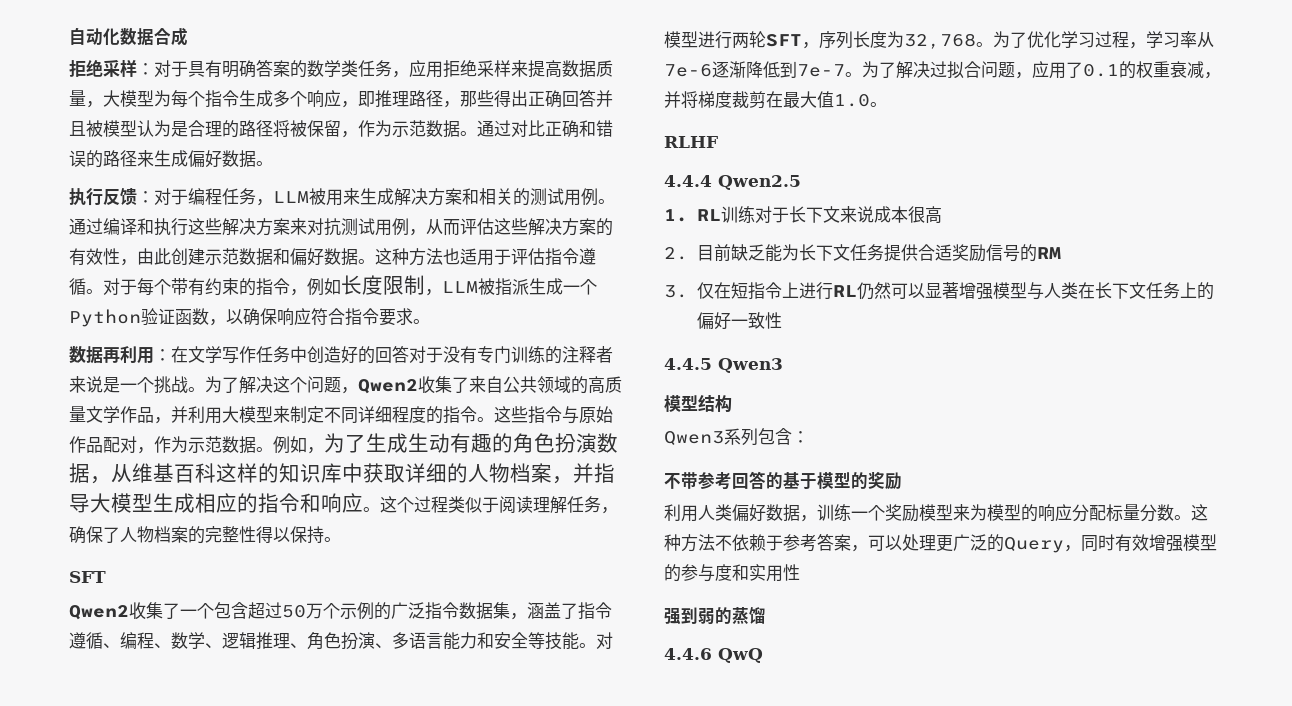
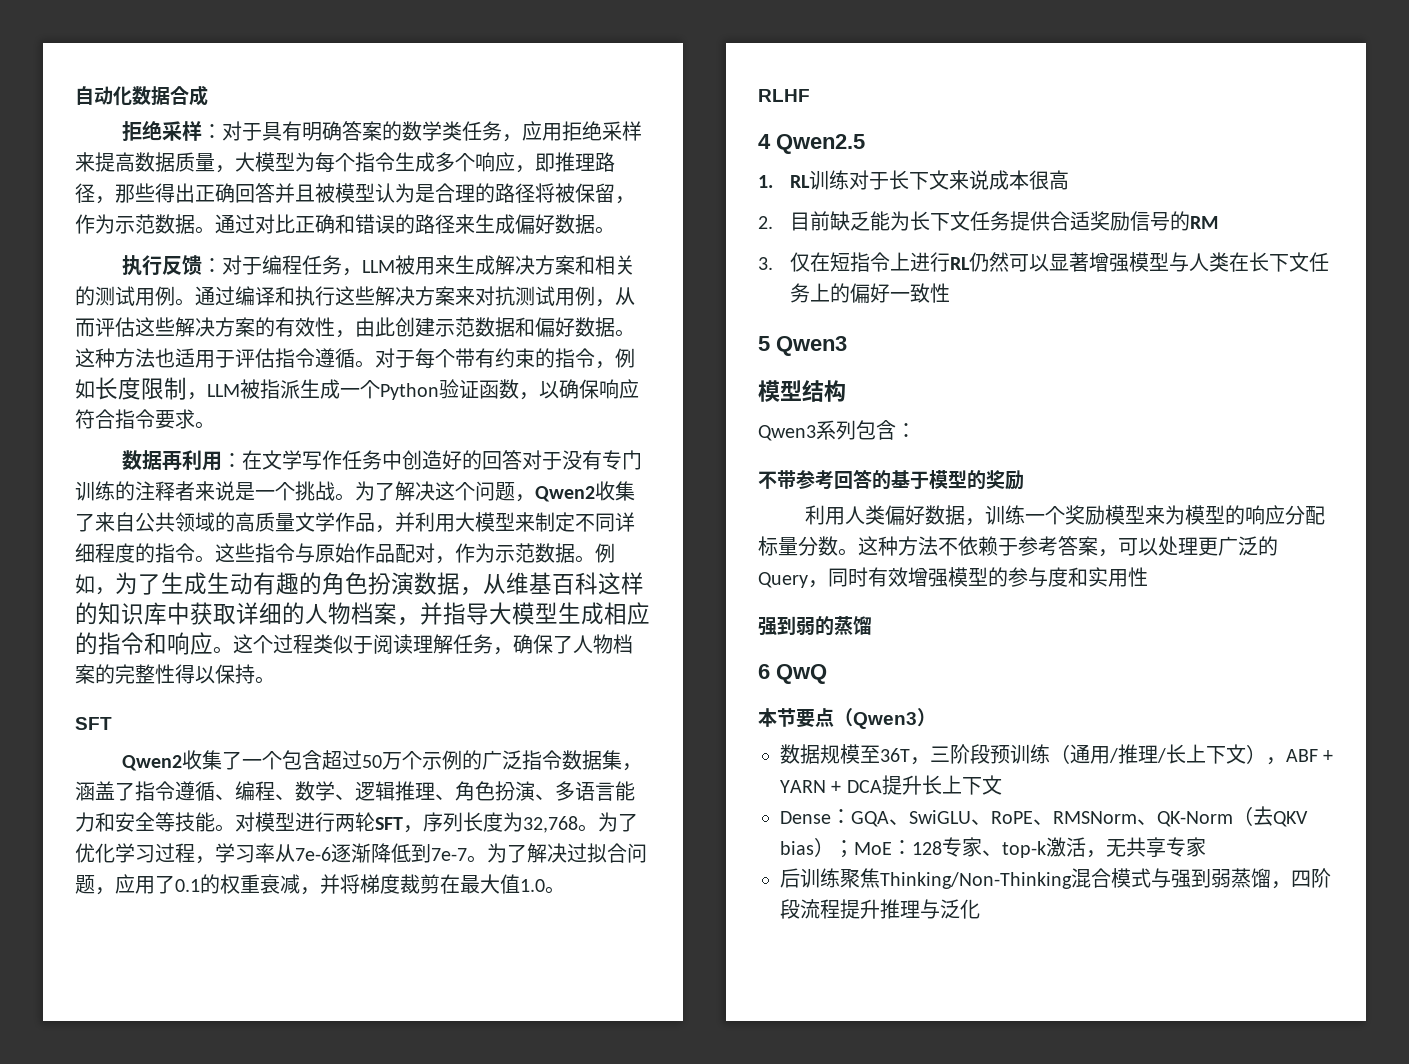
[664,175,712,187] 4.4.4 -> [758,134,771,149] 4
[664,358,712,370] 4.4.5 -> [758,336,770,351] 5
[664,648,712,660] 4.4.6 -> [758,664,770,679] 6
(763, 655) none -> [758,708,936,729] [780,744,1334,765] [780,775,1002,795] [780,806,1308,827] [780,837,1206,858] [780,868,1331,889] [780,899,980,919] // 本节要点（Qwen3） // 数据规模至36T，三阶段预训练（通用/推理/长上下文），ABF + YARN + DCA提升长上下文 // Dense：GQA、SwiGLU、RoPE、RMSNorm、QK-Norm（去QKV bias）；MoE：128专家、top-k激活，无共享专家 // 后训练聚焦Thinking/Non-Thinking混合模式与强到弱蒸馏，四阶段流程提升推理与泛化

